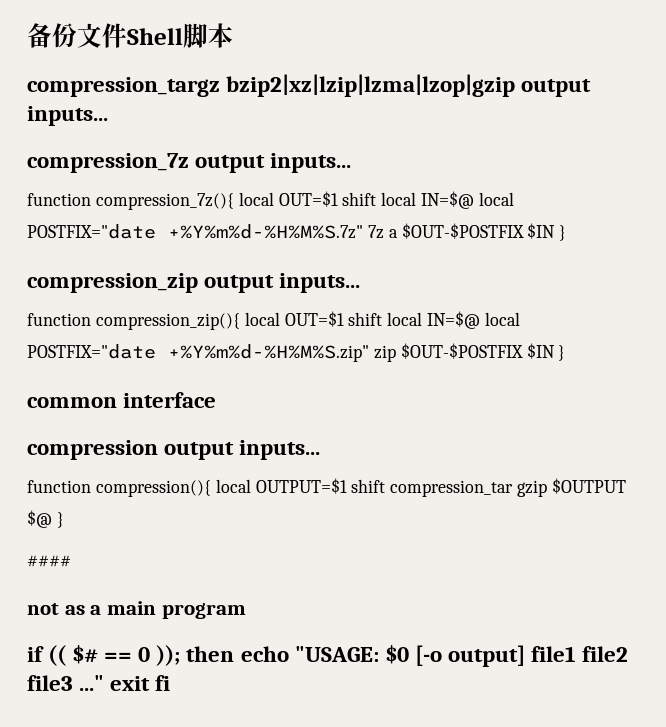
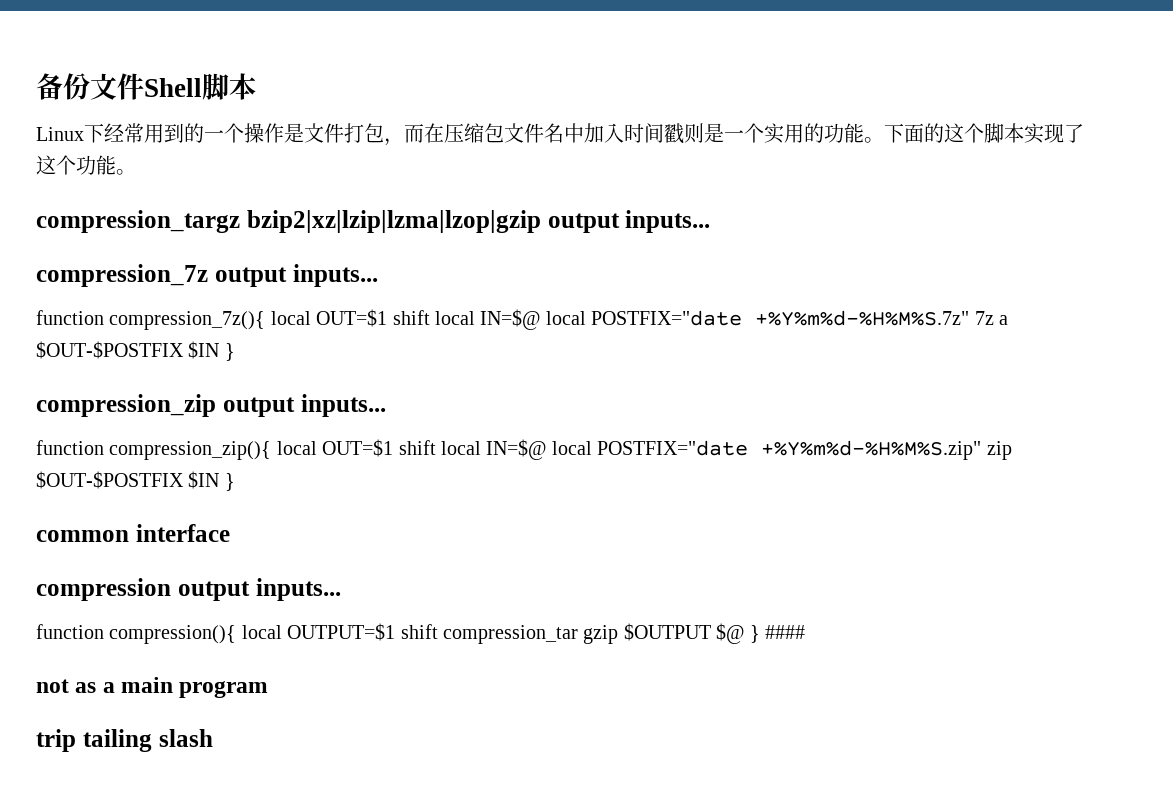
(233, 35) none -> [36,123,1084,146] [36,155,136,175] // Linux下经常用到的一个操作是文件打包，而在压缩包文件名中加入时间戳则是一个实用的功能。下面的这个脚本实现了这个功能。
(64, 520) // -> (760, 634) none
[27,645,628,667] [27,675,171,691] if (( $# == 0 )); then echo "USAGE: $0 [-o output] file1 file2 file3 ..." exit fi -> [36,729,213,752] trip tailing slash

